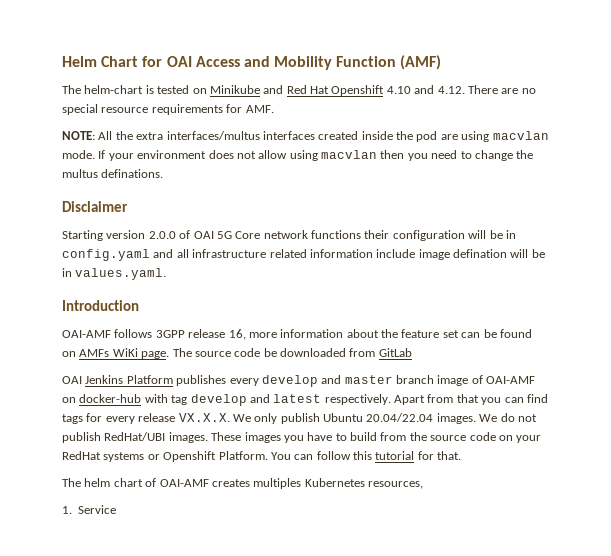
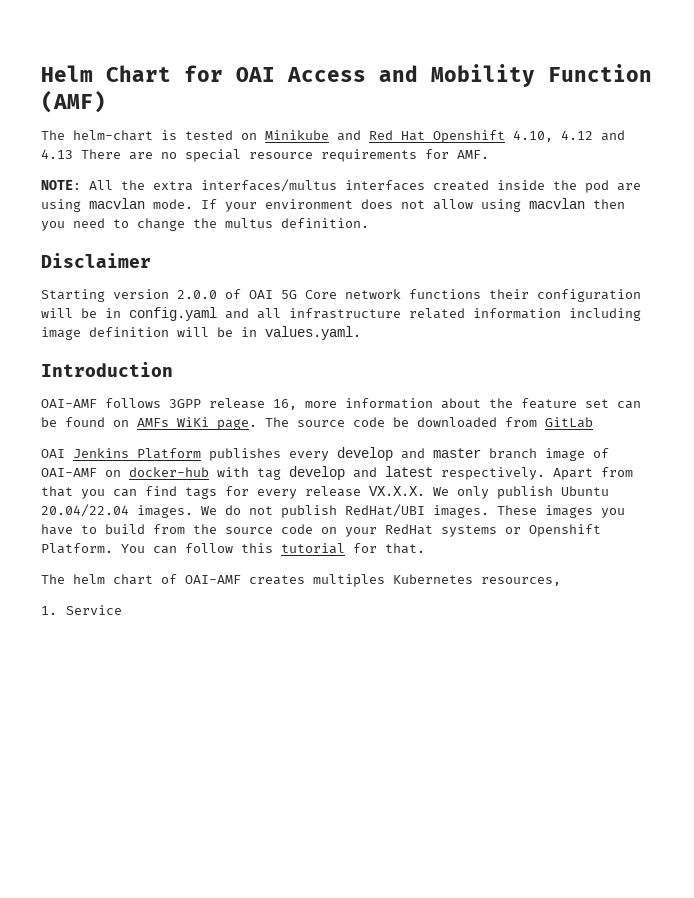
[386,85,465,94] 4.10 and 4.12. -> [513,130,625,142] [41,149,73,159] 4.10, 4.12 and 4.13
[101,169,164,178] definations. -> [281,218,369,228] definition.
[376,249,507,260] include image defination -> [569,308,641,321] [41,327,169,340] including image definition

